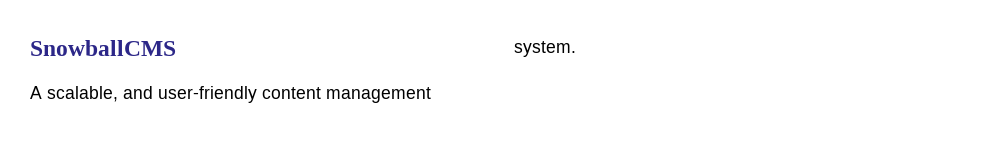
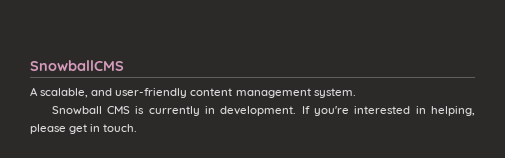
(576, 49) none -> [51,106,476,116] [30,124,138,134] // Snowball CMS is currently in development. If you're interested in helping, please get in touch.

